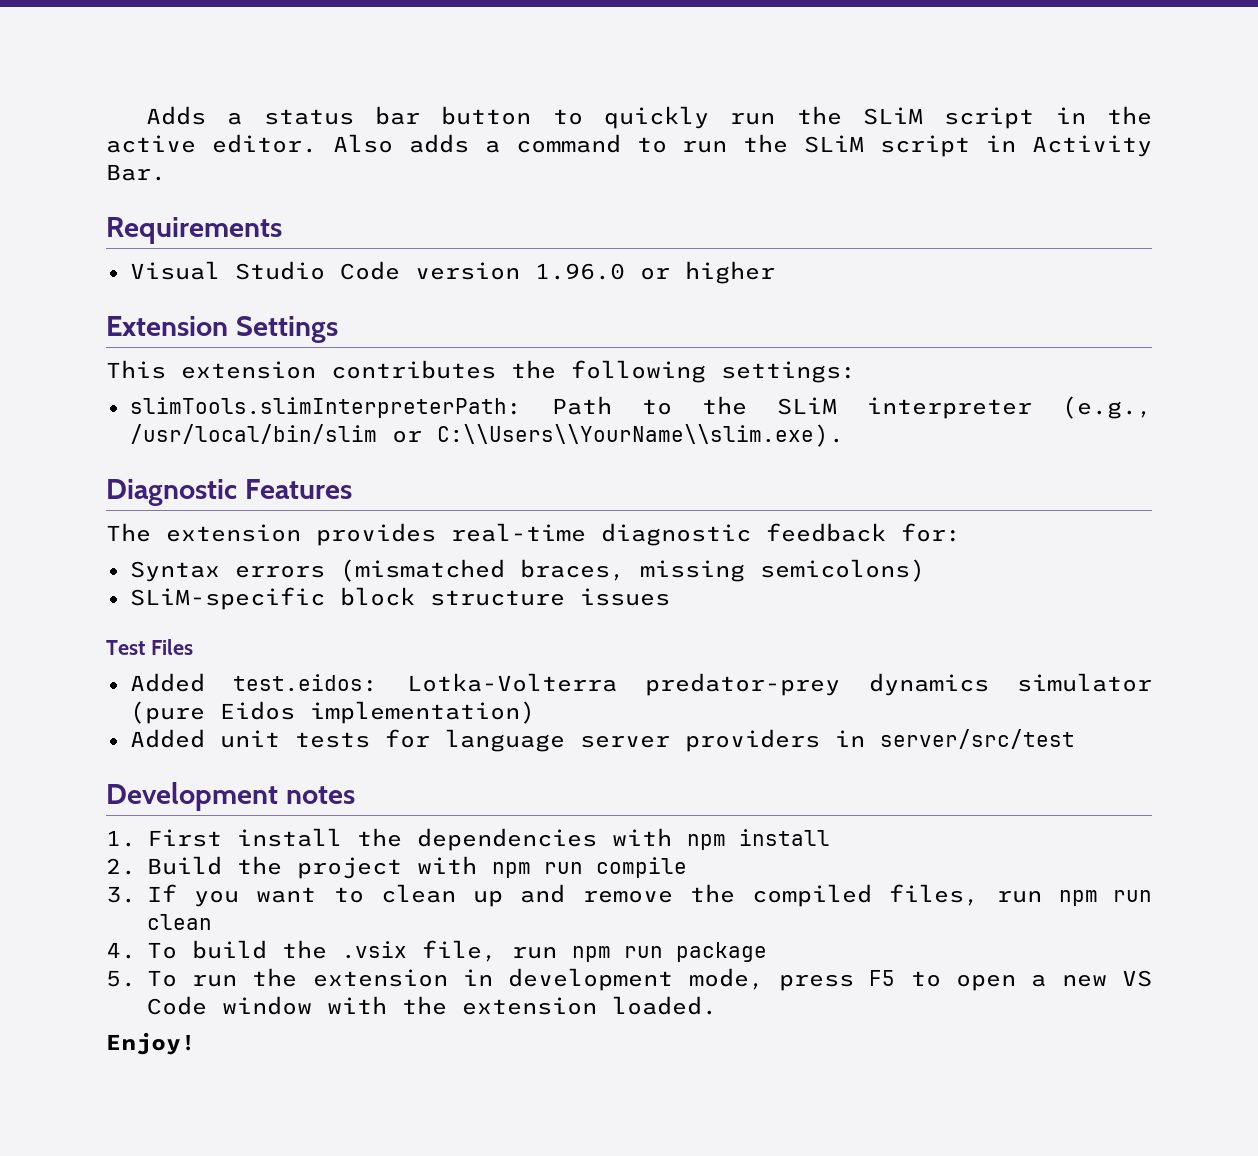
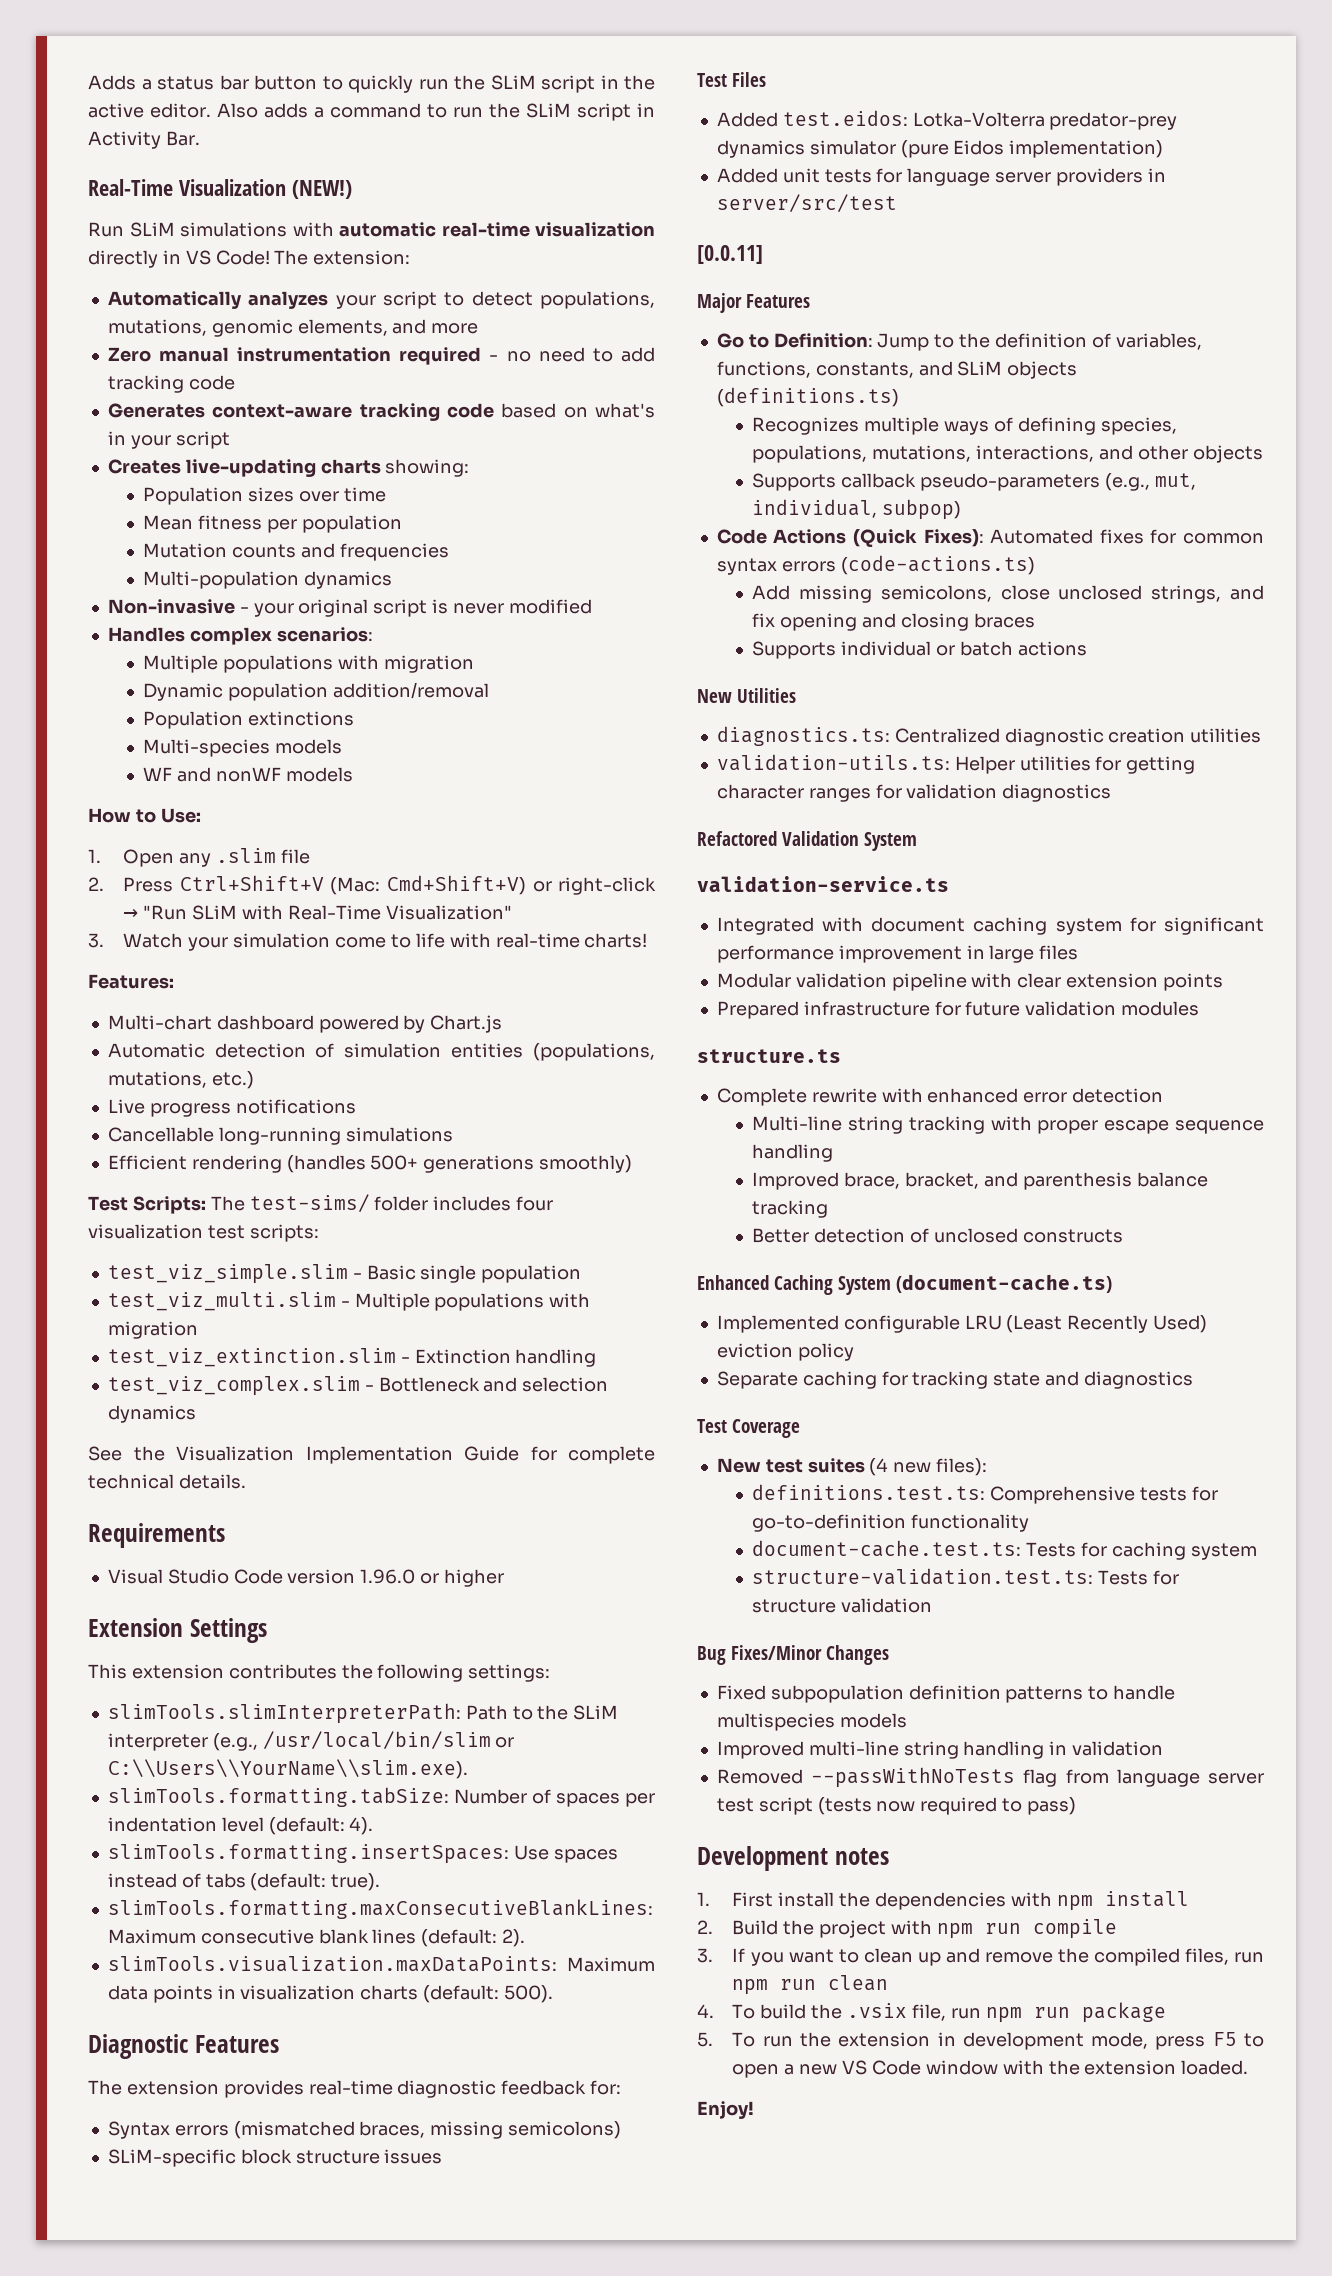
(166, 172) none -> [88,179,352,199] [88,222,655,237] [88,250,411,268] [107,291,655,309] [107,319,479,337] [107,347,655,365] [107,375,235,393] [107,403,655,421] [107,431,230,449] [107,459,470,477] [143,487,386,505] [143,515,402,533] [143,543,449,561] [143,571,393,589] [107,599,592,617] [107,627,373,645] [143,655,474,673] [143,682,490,701] [143,711,355,729] [143,739,343,757] [143,767,353,782] [88,808,201,823] [88,848,311,867] [88,875,656,895] [123,905,512,920] [88,933,648,951] [88,974,174,989] [107,1015,503,1033] [107,1043,656,1061] [107,1071,254,1089] [107,1099,356,1117] [107,1127,453,1145] [107,1155,633,1173] [88,1194,554,1214] [88,1224,319,1242] [107,1264,582,1284] [107,1292,591,1311] [107,1321,198,1339] [107,1348,597,1367] [107,1376,609,1396] [107,1405,196,1423] [88,1446,655,1464] [88,1474,246,1489] // Real-Time Visualization (NEW!) // Run SLiM simulations with automatic real-time visualization directly in VS Code! The extension: // Automatically analyzes your script to detect populations, mutations, genomic elements, and more // Zero manual instrumentation required - no need to add tracking code // Generates context-aware tracking code based on what's in your script // Creates live-updating charts showing: // Population sizes over time // Mean fitness per population // Mutation counts and frequencies // Multi-population dynamics // Non-invasive - your original script is never modified // Handles complex scenarios: // Multiple populations with migration // Dynamic population addition/removal // Population extinctions // Multi-species models // WF and nonWF models // How to Use: // 1. Open any .slim file // 2. Press Ctrl+Shift+V (Mac: Cmd+Shift+V) or right-click → "Run SLiM with Real-Time Visualization" // 3. Watch your simulation come to life with real-time charts! // Features: // Multi-chart dashboard powered by Chart.js // Automatic detection of simulation entities (populations, mutations, etc.) // Live progress notifications // Cancellable long-running simulations // Efficient rendering (handles 500+ generations smoothly) // Test Scripts: The test-sims/ folder includes four visualization test scripts: // test_viz_simple.slim - Basic single population // test_viz_multi.slim - Multiple populations with migration // test_viz_extinction.slim - Extinction handling // test_viz_complex.slim - Bottleneck and selection dynamics // See the Visualization Implementation Guide for complete technical details.
(844, 435) none -> [107,1787,655,1807] [107,1817,374,1835] [107,1844,618,1864] [107,1873,381,1891] [107,1899,653,1919] [107,1929,526,1947] [107,1956,655,1972] [107,1985,553,2003] // slimTools.formatting.tabSize: Number of spaces per indentation level (default: 4). // slimTools.formatting.insertSpaces: Use spaces instead of tabs (default: true). // slimTools.formatting.maxConsecutiveBlankLines: Maximum consecutive blank lines (default: 2). // slimTools.visualization.maxDataPoints: Maximum data points in visualization charts (default: 500).
(1075, 739) none -> [697,245,763,264] [697,293,810,313] [716,333,1202,351] [716,361,1078,379] [716,387,899,407] [752,417,1177,435] [752,445,1263,463] [752,473,1196,491] [752,499,962,520] [716,529,1264,547] [716,555,1035,575] [752,585,1264,603] [752,613,1035,631] [752,641,1087,659] [697,688,796,703] [716,726,1262,746] [716,754,1196,774] [716,784,1112,802] [697,831,917,851] [697,876,949,892] [716,917,1264,935] [716,945,1079,963] [716,973,1223,991] [716,1001,1200,1019] [697,1049,841,1063] [716,1088,1164,1106] [752,1116,1264,1134] [752,1144,834,1162] [752,1172,1208,1190] [752,1200,829,1218] [752,1228,1123,1243] [697,1274,1112,1295] [716,1315,1208,1333] [716,1343,854,1361] [716,1371,1193,1389] [697,1419,800,1438] [716,1458,988,1476] [752,1484,1218,1504] [752,1514,1030,1532] [752,1540,1257,1560] [752,1568,1180,1585] [752,1598,933,1613] [697,1645,889,1665] [716,1685,1176,1703] [716,1713,907,1731] [716,1741,1164,1759] [716,1767,1264,1788] [716,1797,1076,1815] // [0.0.11] // Major Features // Go to Definition: Jump to the definition of variables, functions, constants, and SLiM objects (definitions.ts) // Recognizes multiple ways of defining species, populations, mutations, interactions, and other objects // Supports callback pseudo-parameters (e.g., mut, individual, subpop) // Code Actions (Quick Fixes): Automated fixes for common syntax errors (code-actions.ts) // Add missing semicolons, close unclosed strings, and fix opening and closing braces // Supports individual or batch actions // New Utilities // diagnostics.ts: Centralized diagnostic creation utilities // validation-utils.ts: Helper utilities for getting character ranges for validation diagnostics // Refactored Validation System // validation-service.ts // Integrated with document caching system for significant performance improvement in large files // Modular validation pipeline with clear extension points // Prepared infrastructure for future validation modules // structure.ts // Complete rewrite with enhanced error detection // Multi-line string tracking with proper escape sequence handling // Improved brace, bracket, and parenthesis balance tracking // Better detection of unclosed constructs // Enhanced Caching System (document-cache.ts) // Implemented configurable LRU (Least Recently Used) eviction policy // Separate caching for tracking state and diagnostics // Test Coverage // New test suites (4 new files): // definitions.test.ts: Comprehensive tests for go-to-definition functionality // document-cache.test.ts: Tests for caching system // structure-validation.test.ts: Tests for structure validation // Bug Fixes/Minor Changes // Fixed subpopulation definition patterns to handle multispecies models // Improved multi-line string handling in validation // Removed --passWithNoTests flag from language server test script (tests now required to pass)

